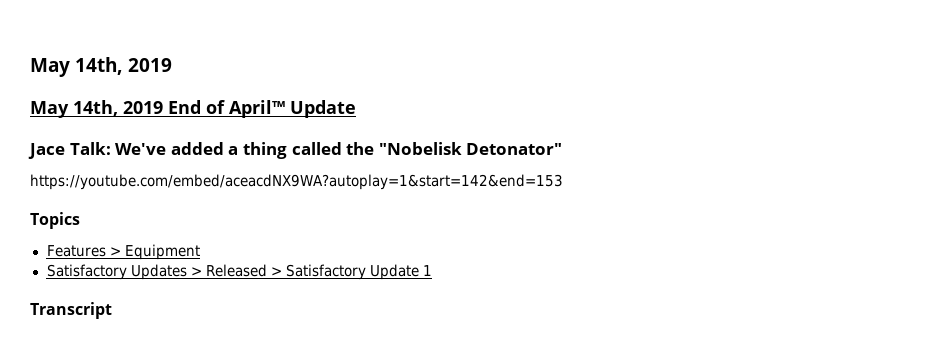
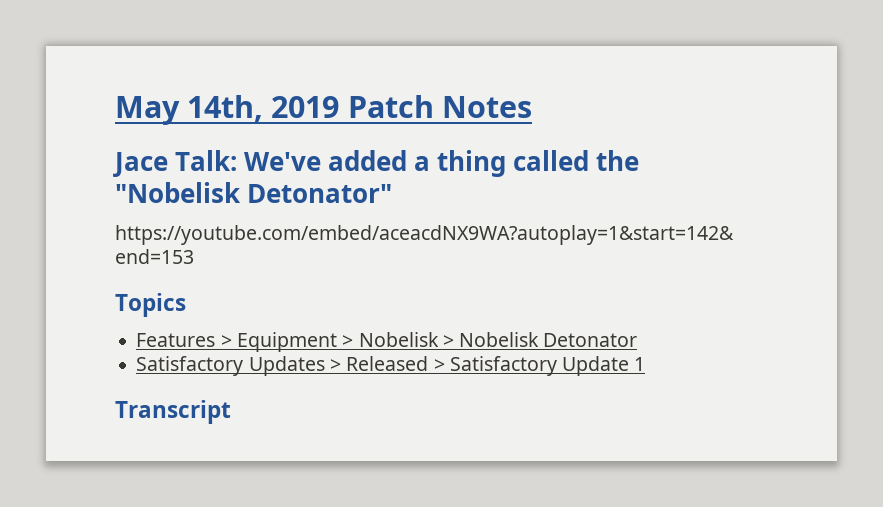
[30,57,172,77] [30,100,356,118] May 14th, 2019 // May 14th, 2019 End of April™ Update -> [115,95,532,125] May 14th, 2019 Patch Notes
(200, 252) none -> [342,332,638,347] > Nobelisk > Nobelisk Detonator

